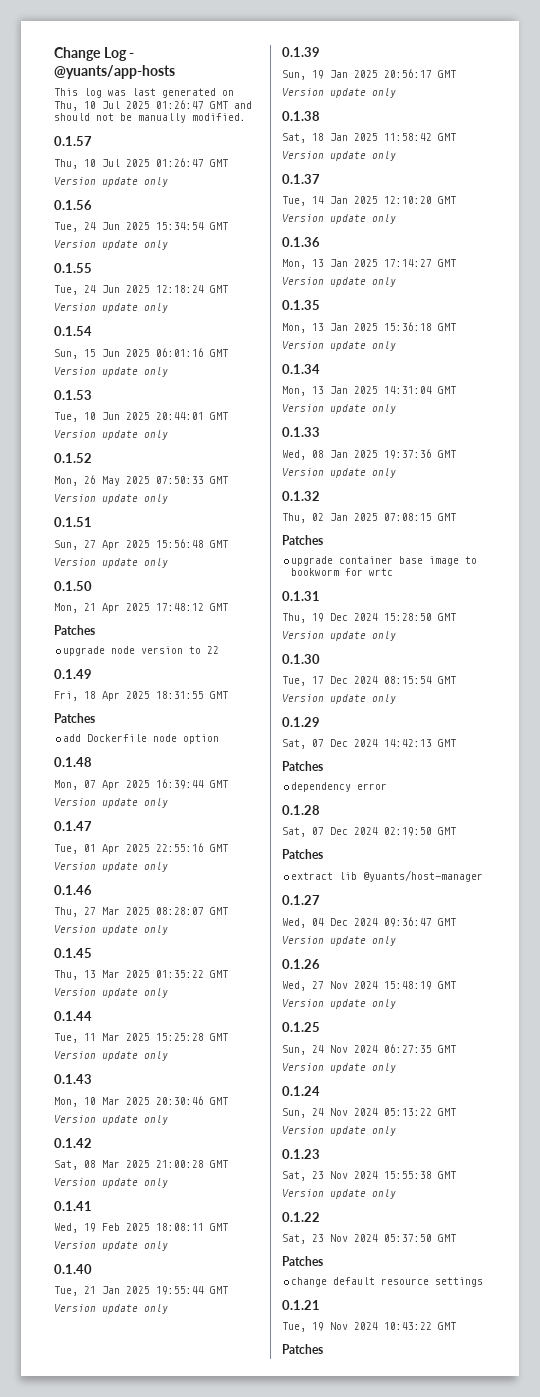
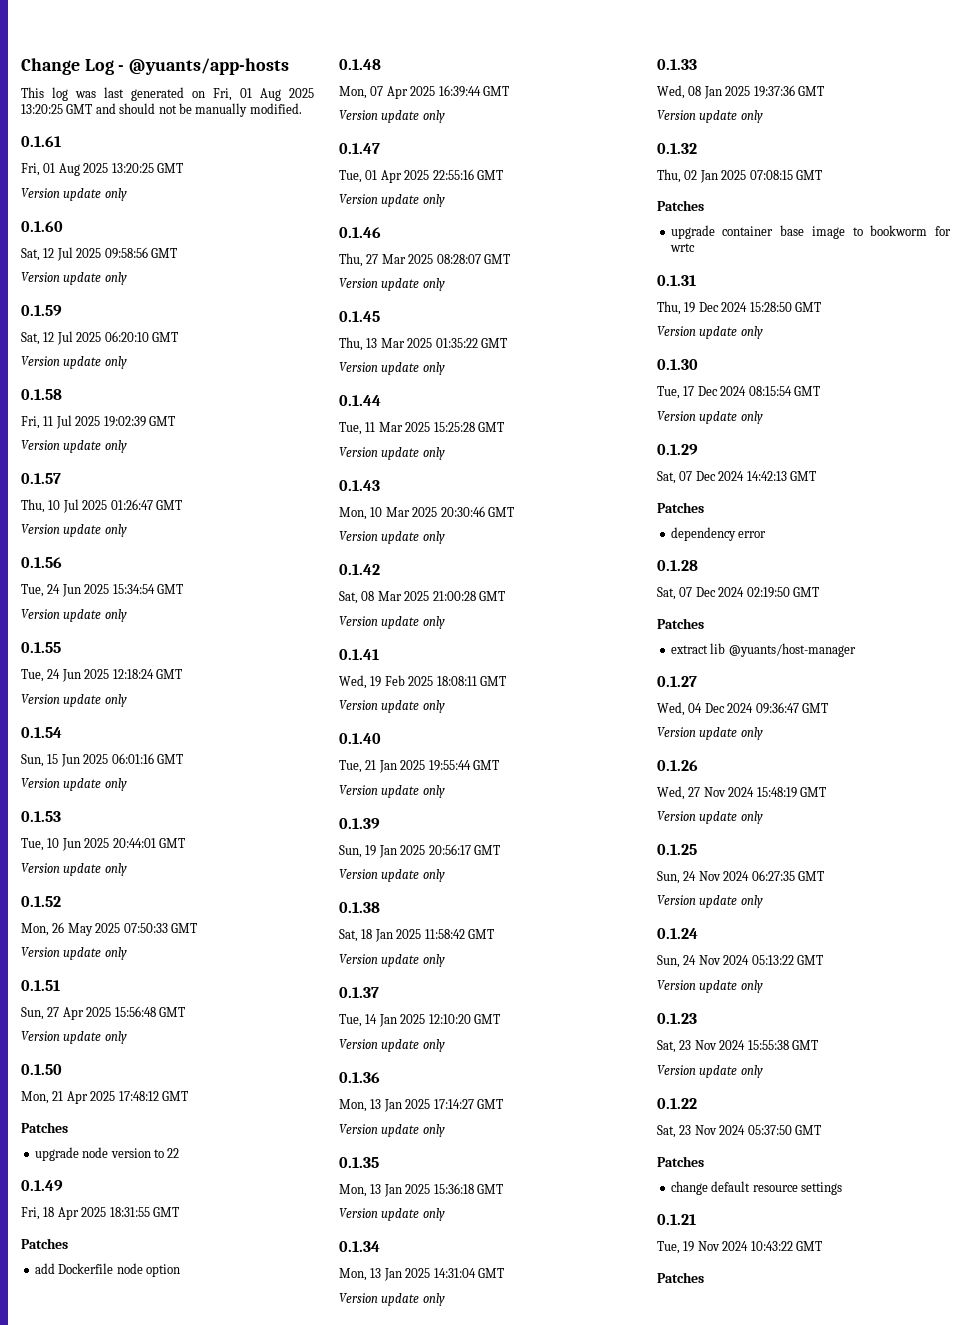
[54,100,204,111] Thu, 10 Jul 2025 01:26:47 -> [213,88,314,101] [21,104,63,114] Fri, 01 Aug 2025 13:20:25
(246, 117) none -> [21,136,61,147] [21,163,183,176] [21,188,127,201] [21,221,63,232] [21,247,177,261] [21,272,127,285] [21,305,62,316] [21,331,178,345] [21,356,127,369] [21,389,62,400] [21,415,175,429] [21,440,127,453] // 0.1.61 // Fri, 01 Aug 2025 13:20:25 GMT // Version update only // 0.1.60 // Sat, 12 Jul 2025 09:58:56 GMT // Version update only // 0.1.59 // Sat, 12 Jul 2025 06:20:10 GMT // Version update only // 0.1.58 // Fri, 11 Jul 2025 19:02:39 GMT // Version update only

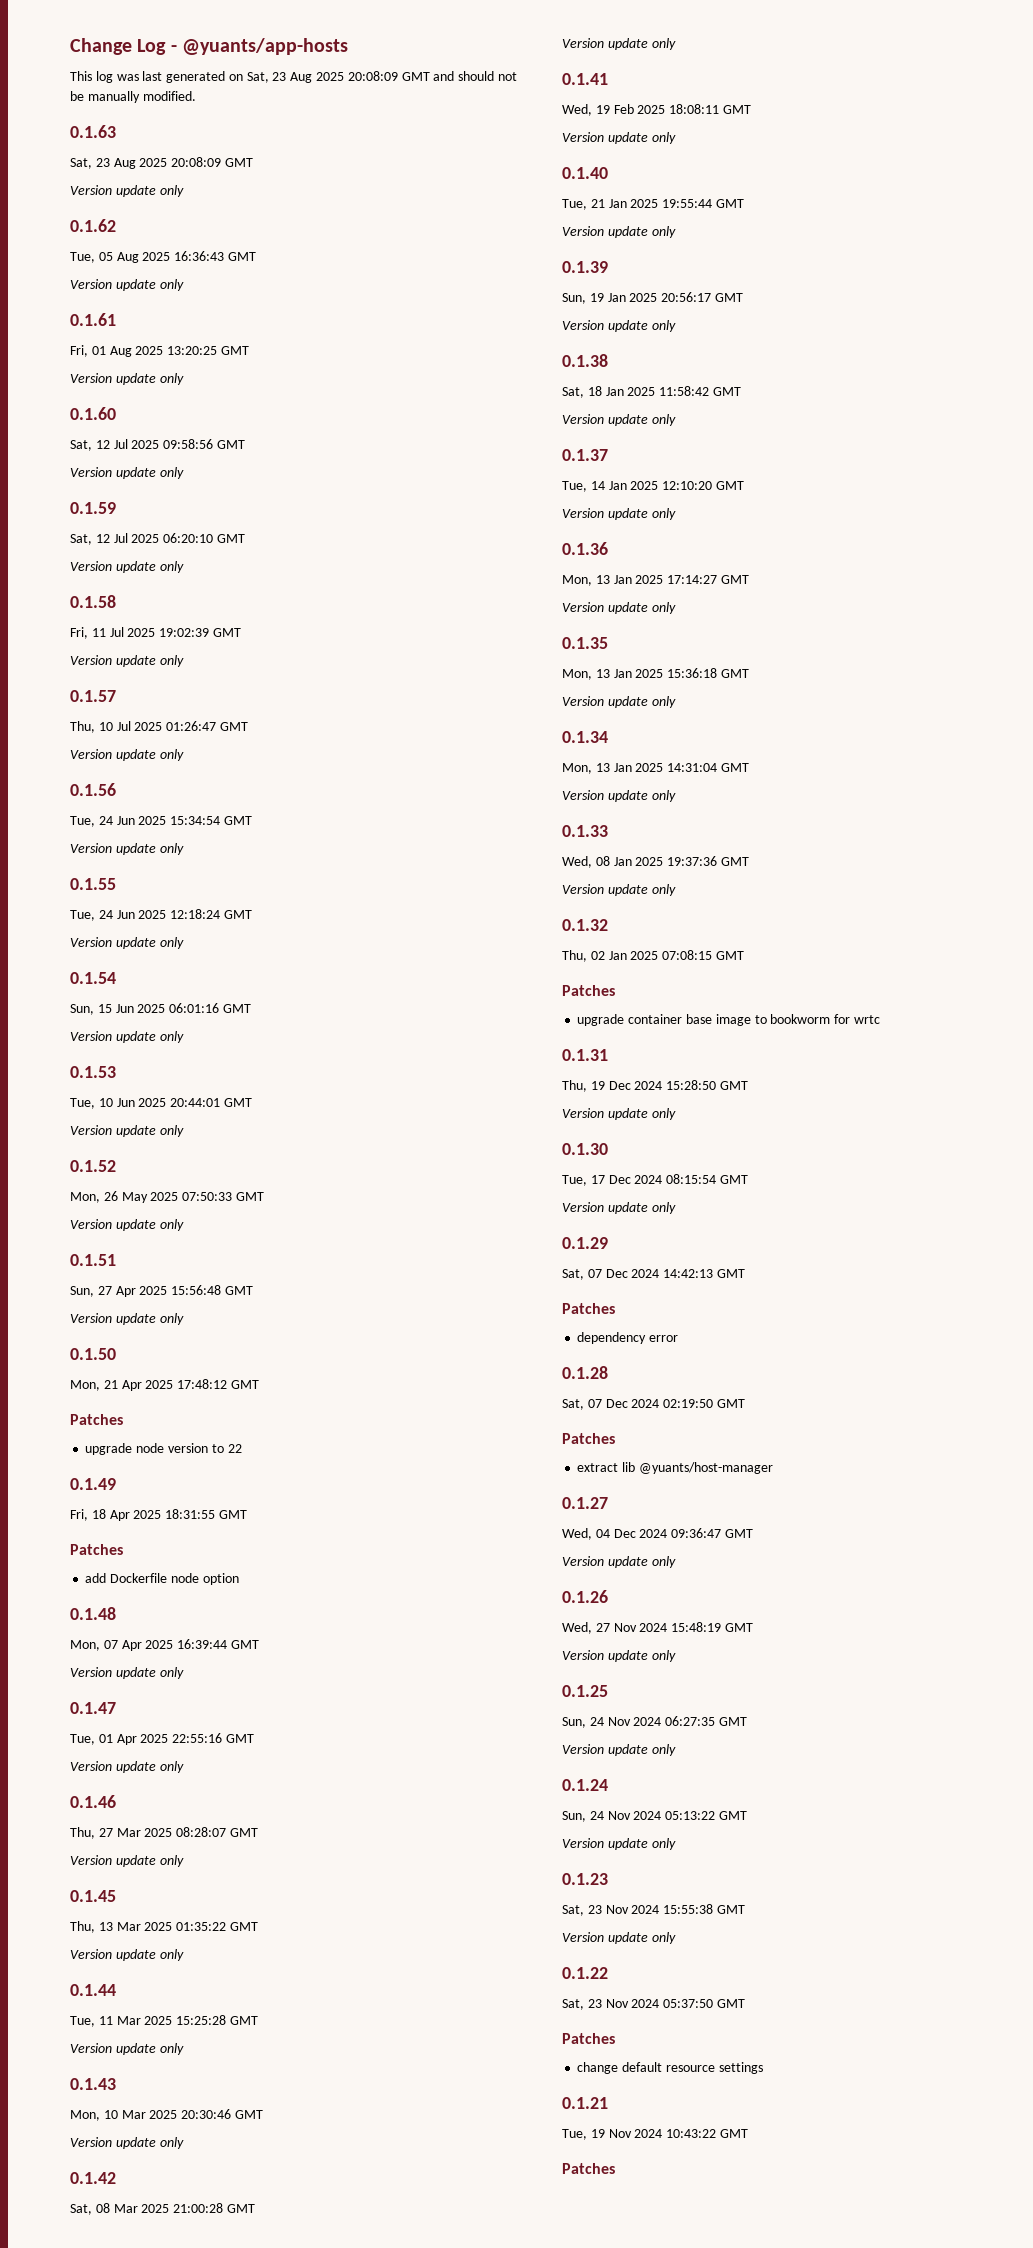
[213,88,314,101] [21,104,63,114] Fri, 01 Aug 2025 13:20:25 -> [246,71,398,83] Sat, 23 Aug 2025 20:08:09
(302, 108) none -> [70,125,116,138] [70,157,253,169] [70,185,184,197] [70,219,116,232] [70,251,256,263] [70,279,184,291] // 0.1.63 // Sat, 23 Aug 2025 20:08:09 GMT // Version update only // 0.1.62 // Tue, 05 Aug 2025 16:36:43 GMT // Version update only

